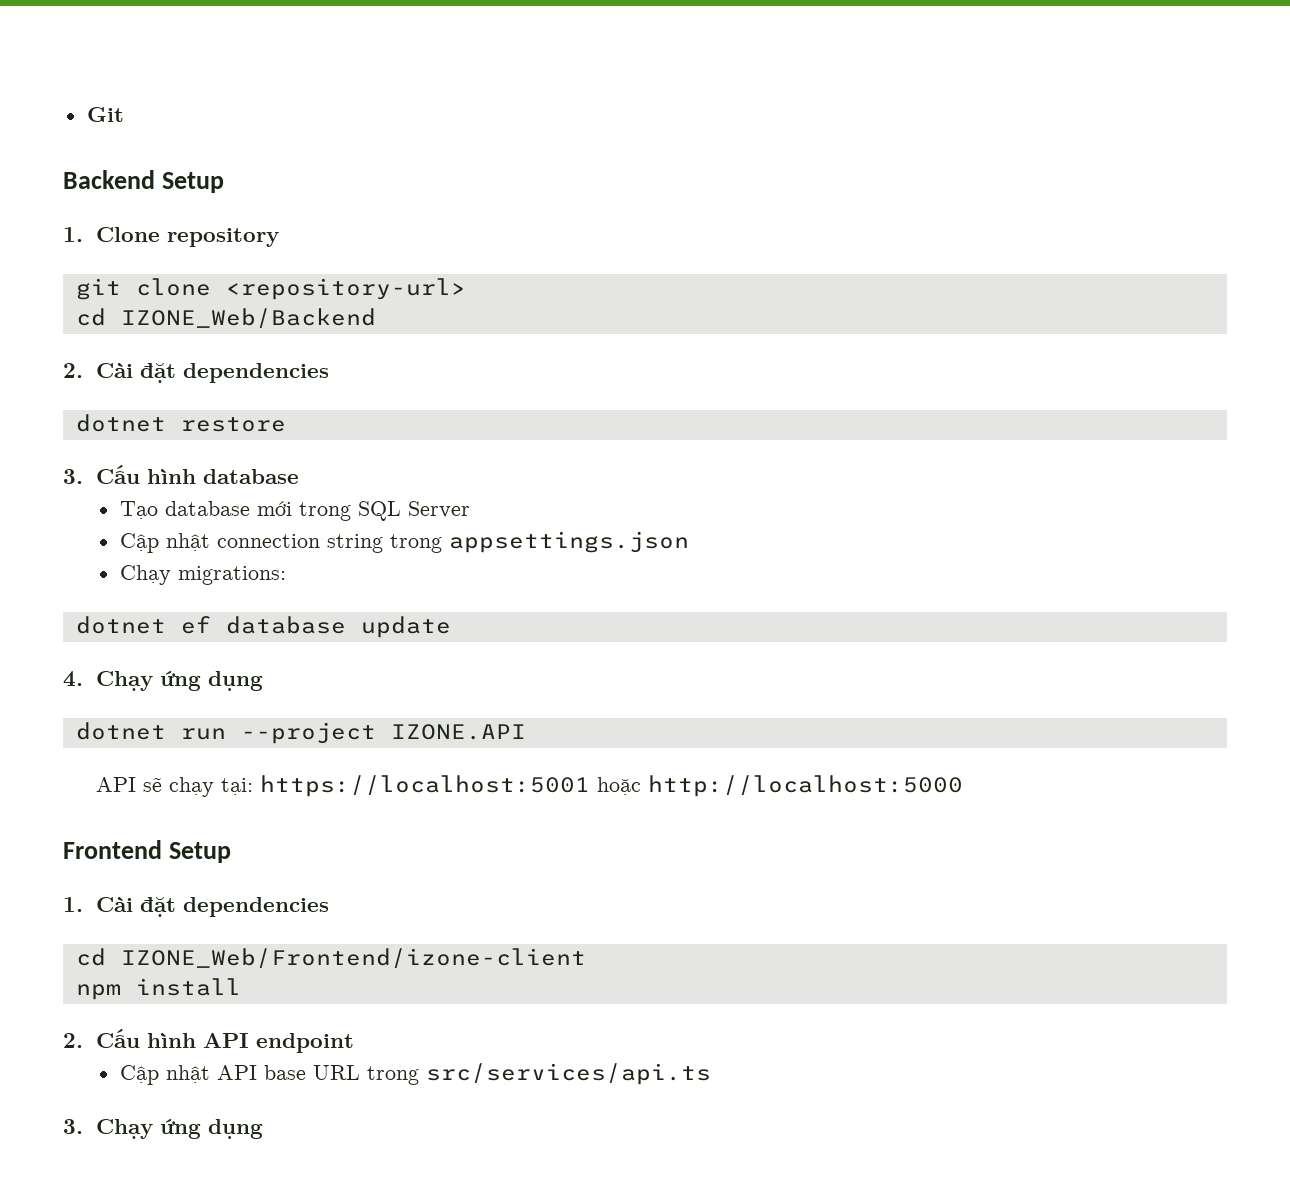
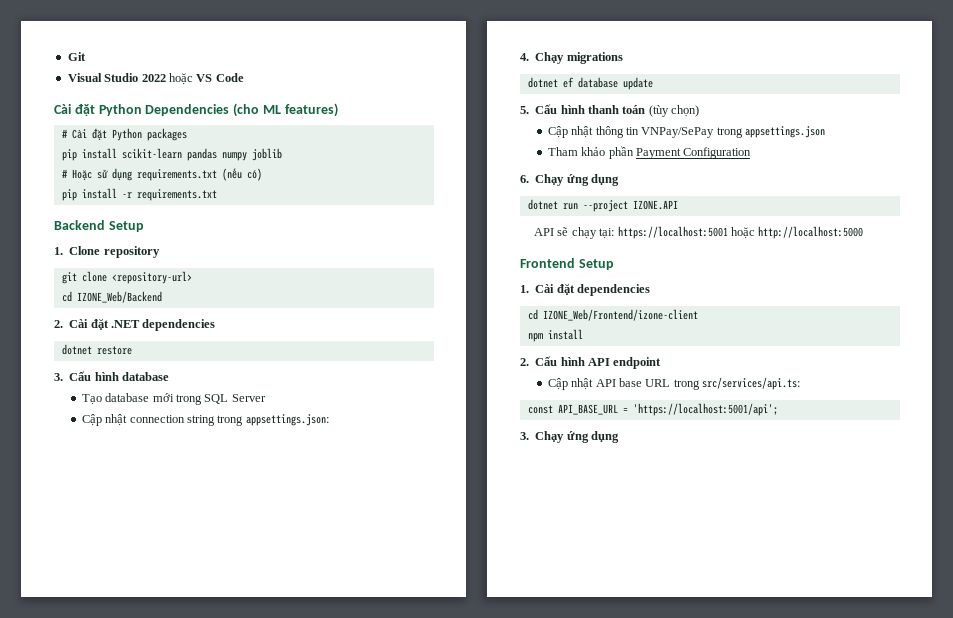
(124, 114) none -> [67,73,244,85] [54,103,338,117] [61,128,187,141] [61,148,282,161] [61,168,262,181] [61,188,217,201] // Visual Studio 2022 hoặc VS Code // Cài đặt Python Dependencies (cho ML features) // # Cài đặt Python packages // pip install scikit-learn pandas numpy joblib // # Hoặc sử dụng requirements.txt (nếu có) // pip install -r requirements.txt
(177, 373) none -> [111,320,140,328] .NET
[448,531,689,553] [119,565,286,585] appsettings.json // Chạy migrations: -> [245,414,329,426] [520,52,623,64] appsettings.json: // 4. Chạy migrations
[63,671,83,687] 4. -> [520,104,700,117] [547,126,826,138] [547,146,752,159] [520,175,529,183] 5. Cấu hình thanh toán (tùy chọn) // Cập nhật thông tin VNPay/SePay trong appsettings.json // Tham khảo phần Payment Configuration // 6.
[425,1063,711,1085] src/services/api.ts -> [702,377,801,390] [527,403,778,416] src/services/api.ts: // const API_BASE_URL = 'https://localhost:5001/api';

